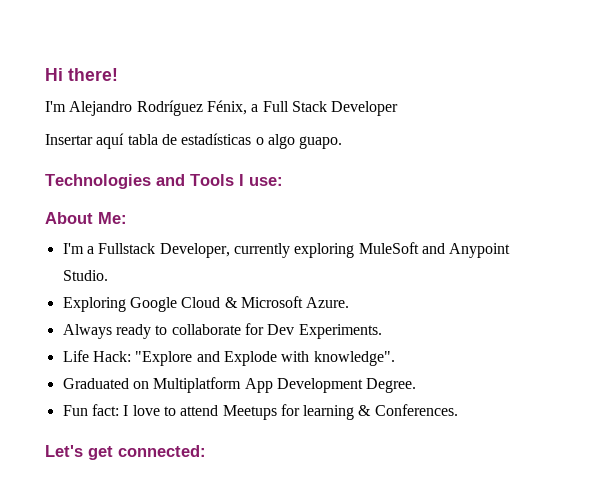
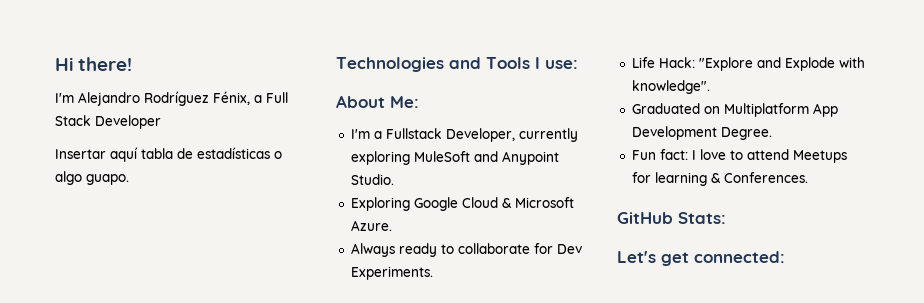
(458, 410) none -> [617,212,726,224] // GitHub Stats:

